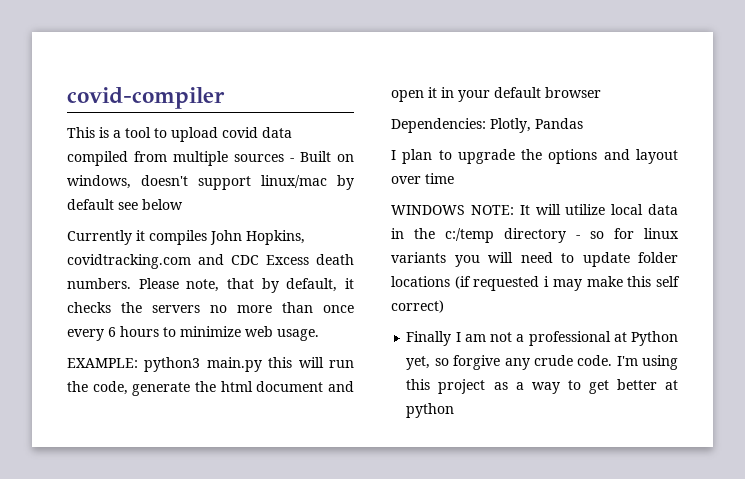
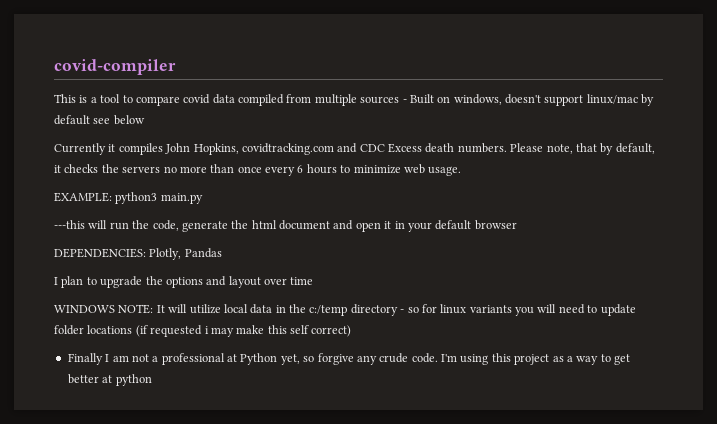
[171,127,218,142] upload -> [135,96,180,106] compare
[268,357,293,368] this -> [54,220,85,229] // ---this
[391,118,486,133] Dependencies: -> [54,248,146,258] DEPENDENCIES:

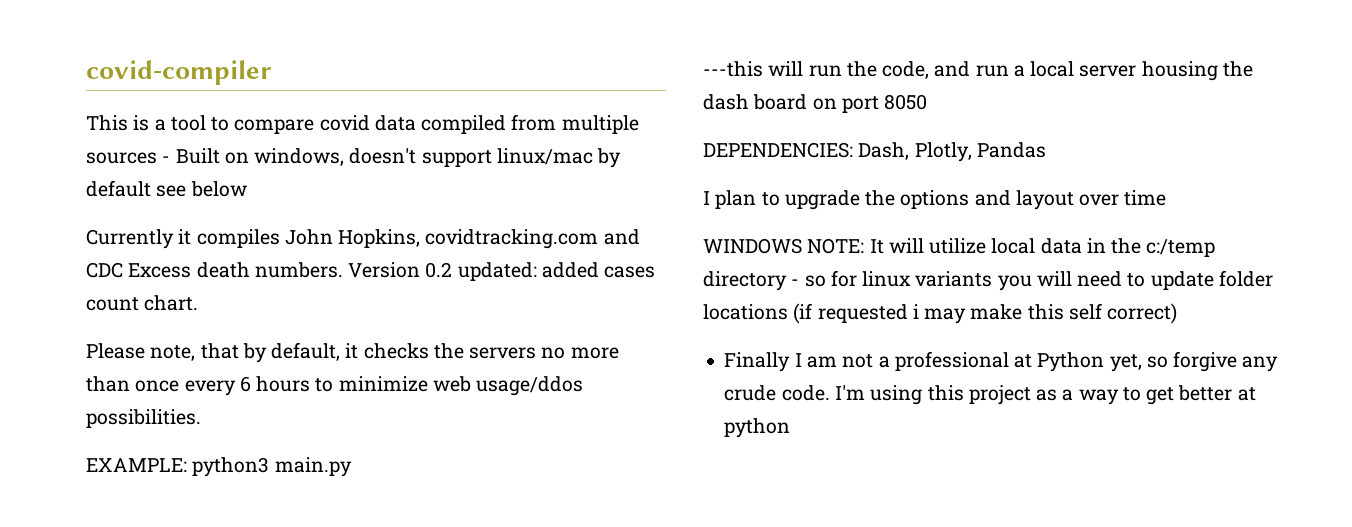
(507, 148) none -> [348,262,656,281] [86,295,199,311] Version 0.2 updated: added cases count chart. //
[428,166,462,176] usage. -> [476,376,584,396] [86,409,201,428] usage/ddos possibilities.
[181,220,517,232] generate the html document and open it in your default browser -> [934,61,1253,81] [703,94,928,113] and run a local server housing the dash board on port 8050
(146, 253) none -> [858,142,910,160] Dash,

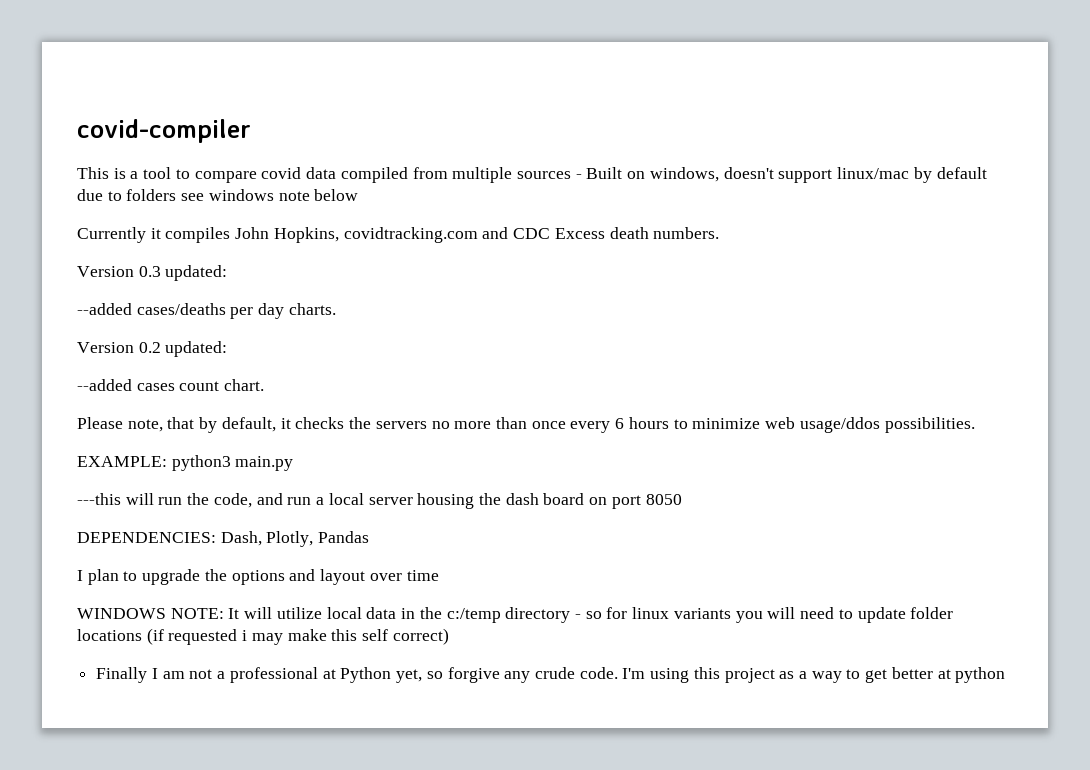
[156,185,187,197] see -> [77,189,310,201] due to folders see windows note
(343, 270) none -> [77,265,228,281] [77,303,336,319] // Version 0.3 updated: // --added cases/deaths per day charts. //
[541,262,599,278] added -> [77,379,132,391] // --added

